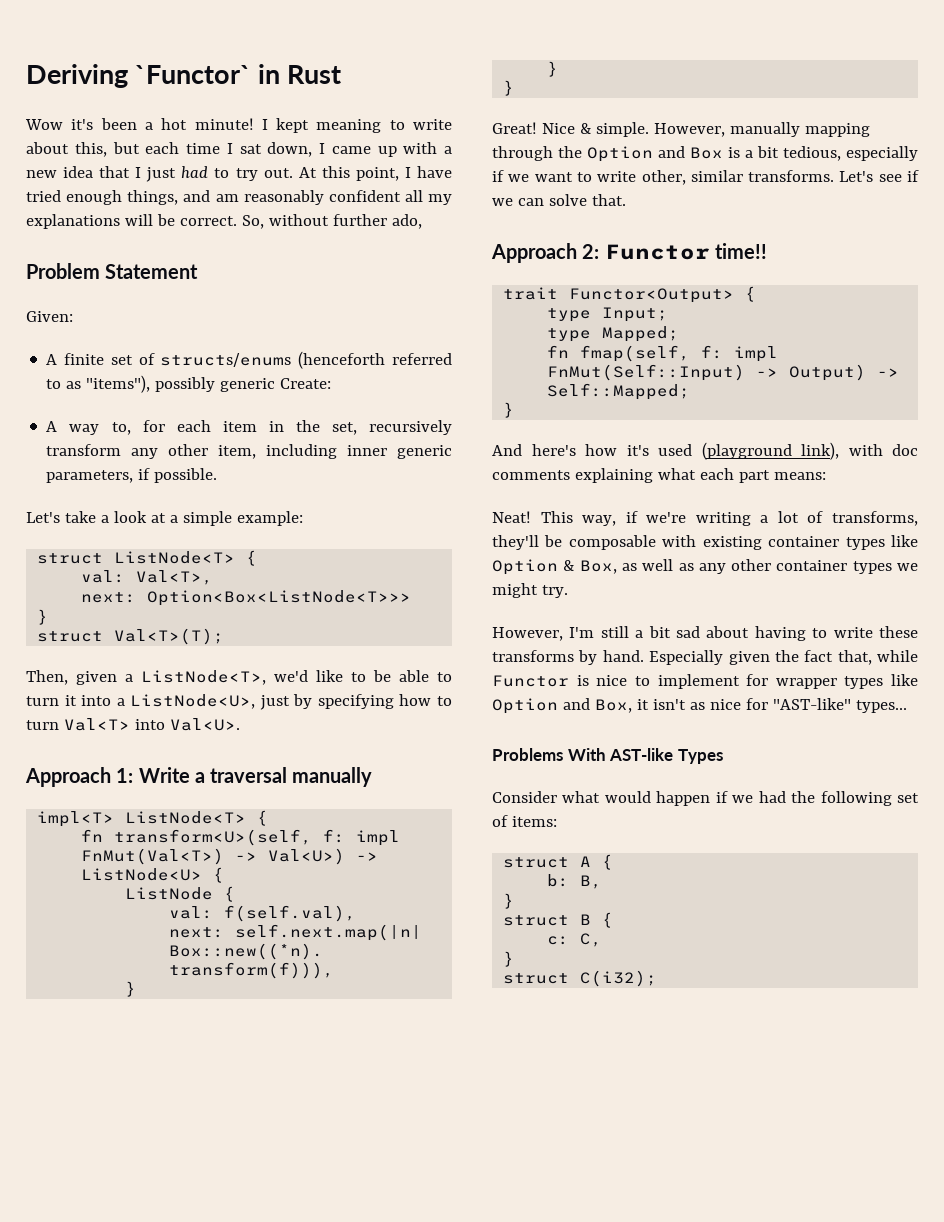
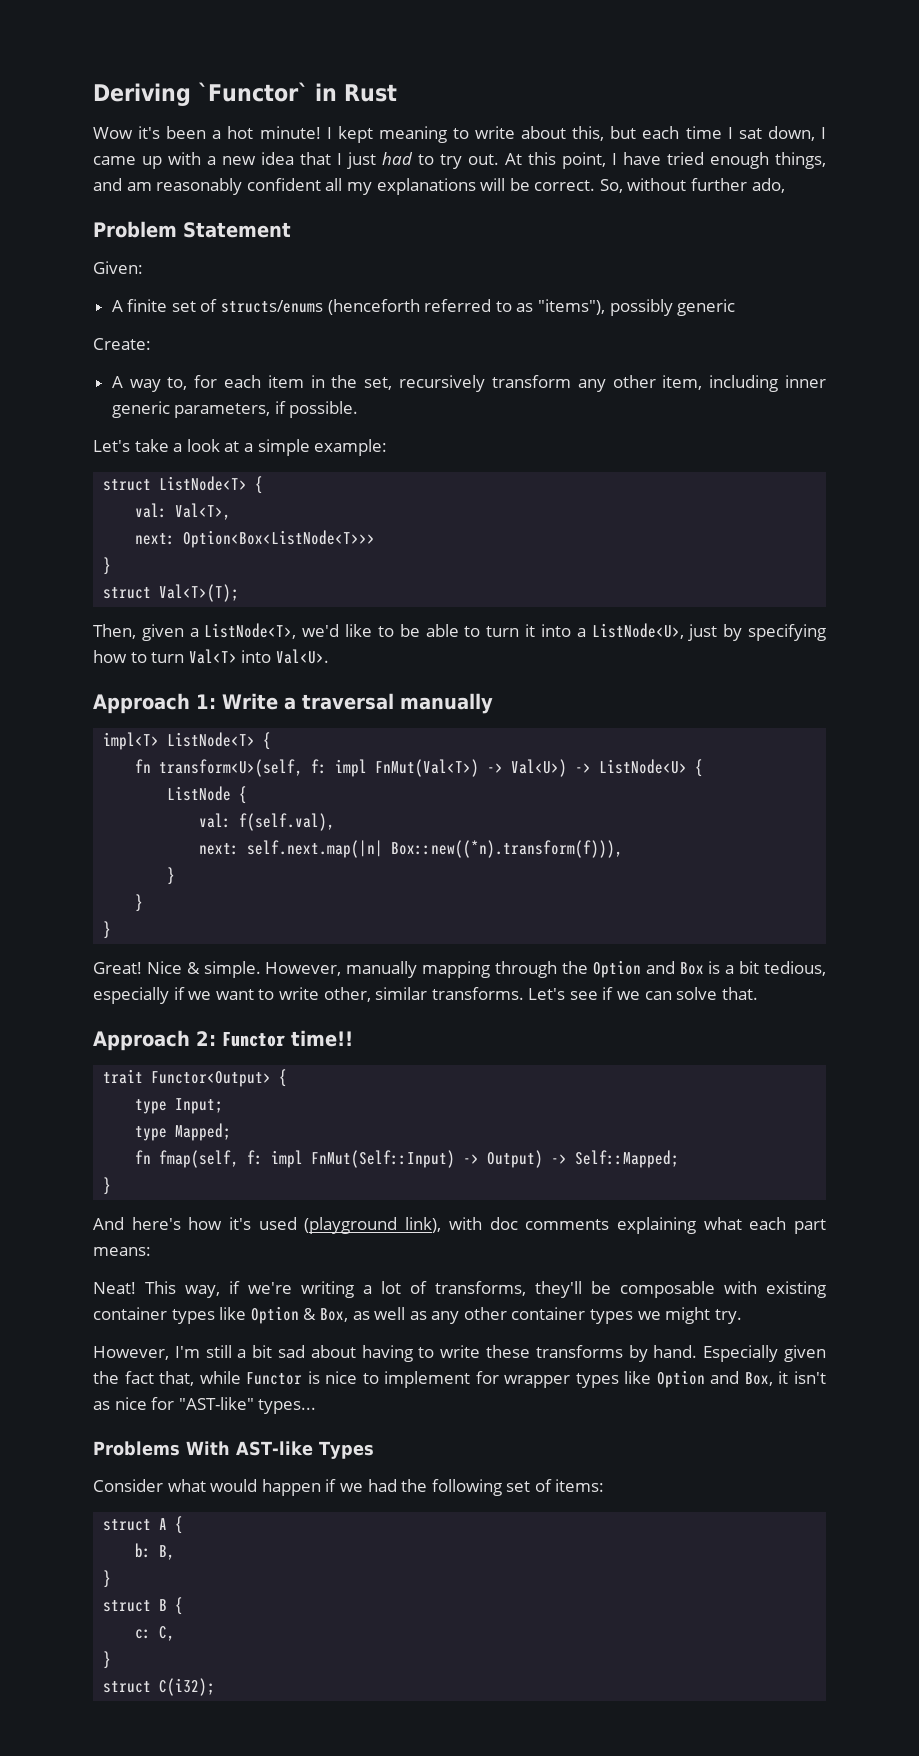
(276, 385) none -> (736, 307) //

